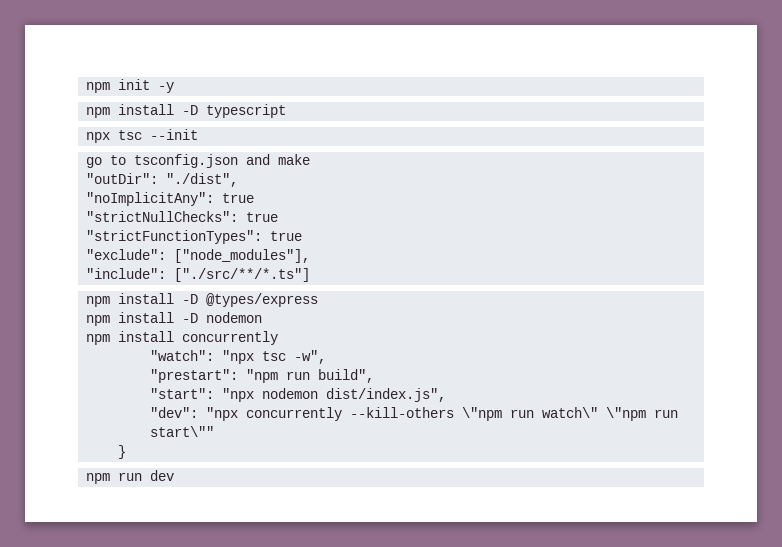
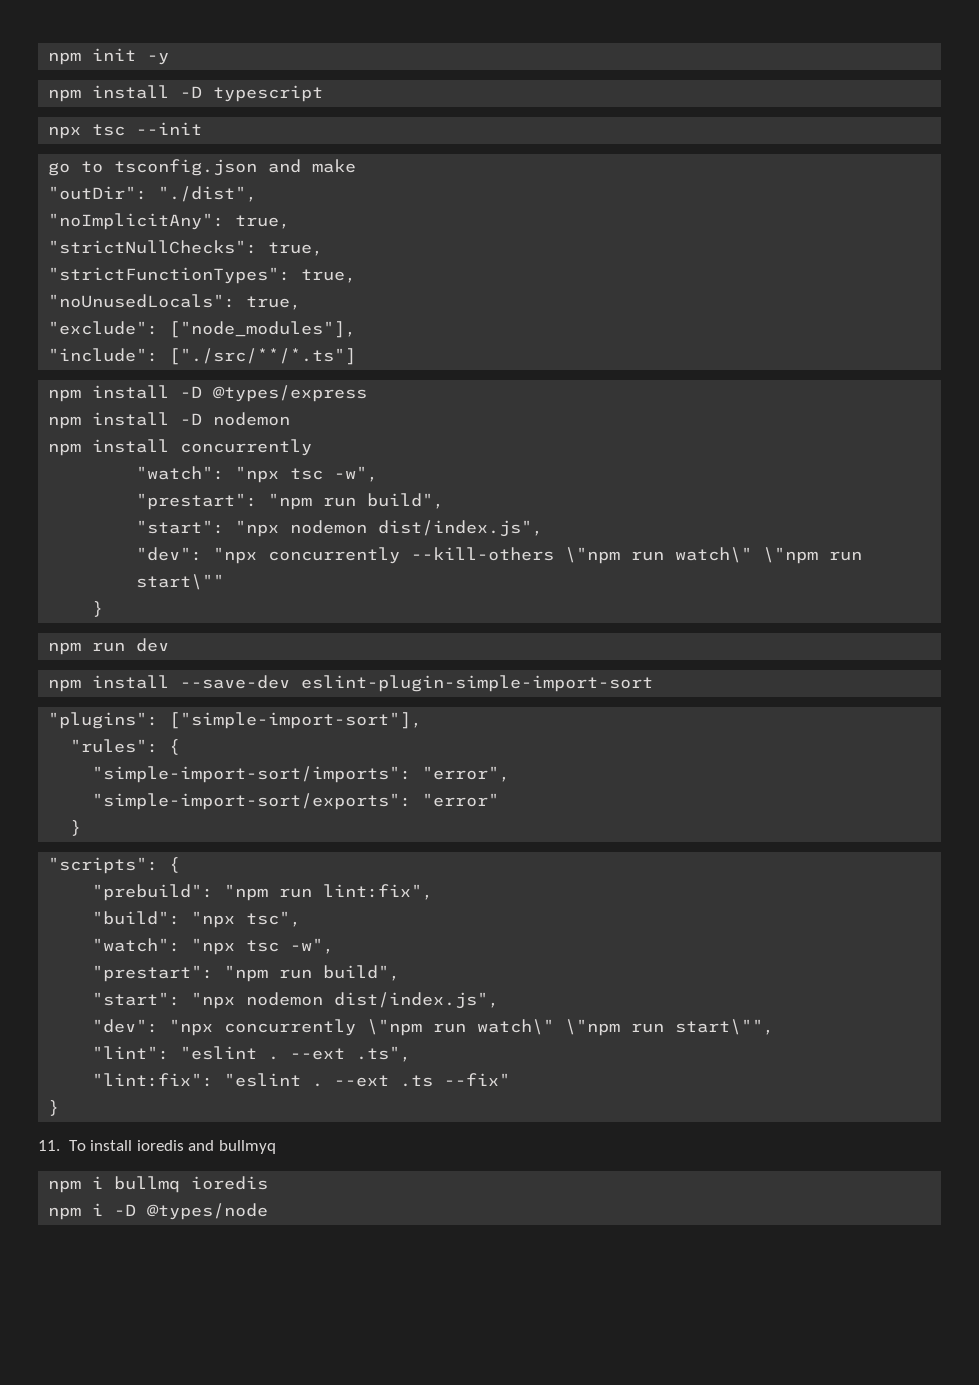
[221,193,254,203] true -> [235,215,291,229] true,
[245,212,278,222] true -> [268,242,324,256] true,
[269,231,302,241] true -> [301,269,357,283] [48,294,302,310] true, // "noUnusedLocals": true,
(174, 475) none -> [48,675,654,692] [48,712,423,729] [70,739,181,755] [92,766,511,783] [92,793,500,810] [70,820,82,836] [48,857,181,874] [92,884,434,901] [92,911,302,928] [92,938,335,955] [92,965,401,982] [92,992,500,1009] [92,1019,775,1036] [92,1046,412,1062] [92,1073,511,1087] [48,1100,60,1116] [38,1140,276,1154] [48,1176,269,1193] [48,1203,269,1220] // npm install --save-dev eslint-plugin-simple-import-sort // "plugins": ["simple-import-sort"], // "rules": { // "simple-import-sort/imports": "error", // "simple-import-sort/exports": "error" // } // "scripts": { // "prebuild": "npm run lint:fix", // "build": "npx tsc", // "watch": "npx tsc -w", // "prestart": "npm run build", // "start": "npx nodemon dist/index.js", // "dev": "npx concurrently \"npm run watch\" \"npm run start\"", // "lint": "eslint . --ext .ts", // "lint:fix": "eslint . --ext .ts --fix" // } // 11. To install ioredis and bullmyq // npm i bullmq ioredis // npm i -D @types/node

